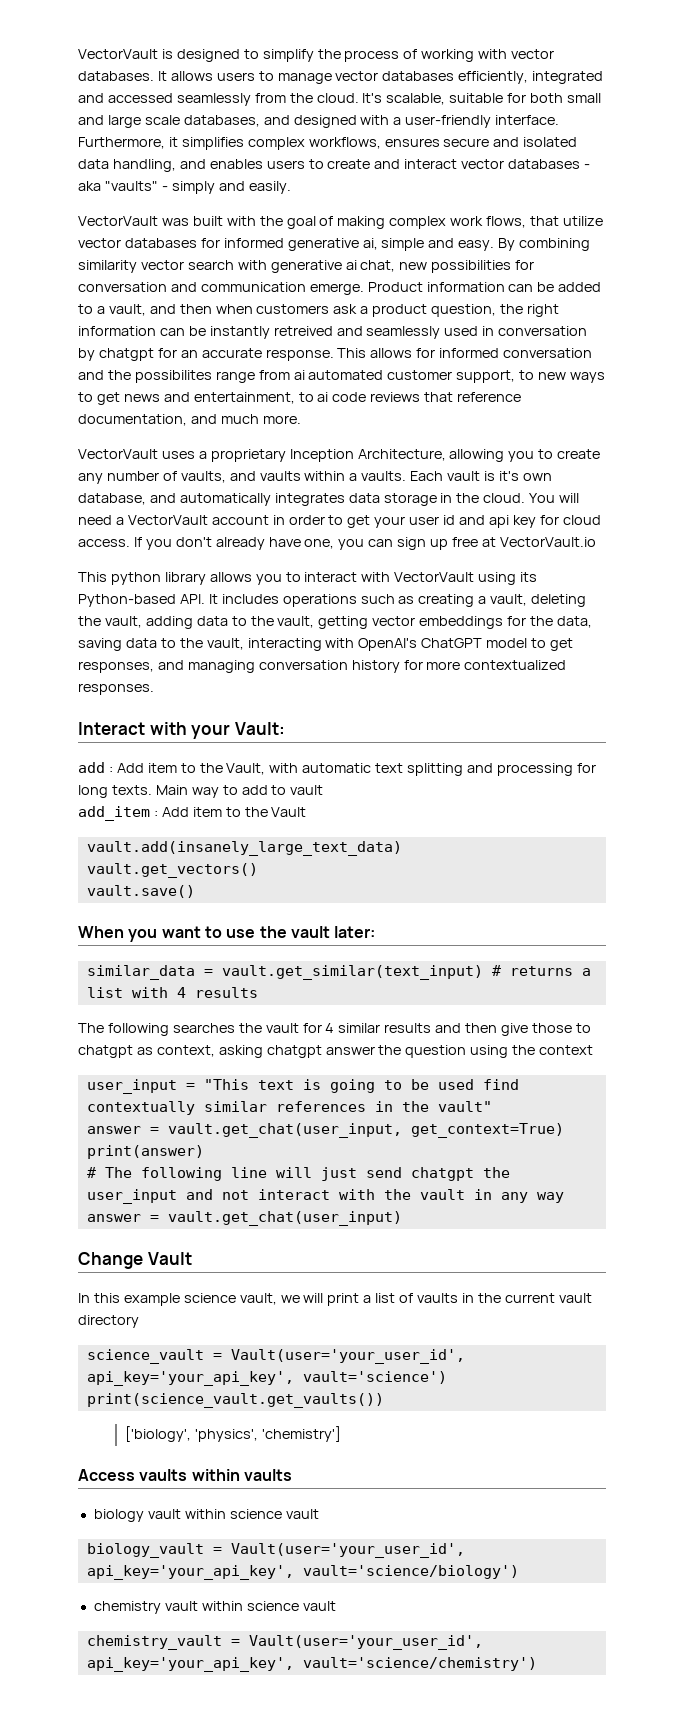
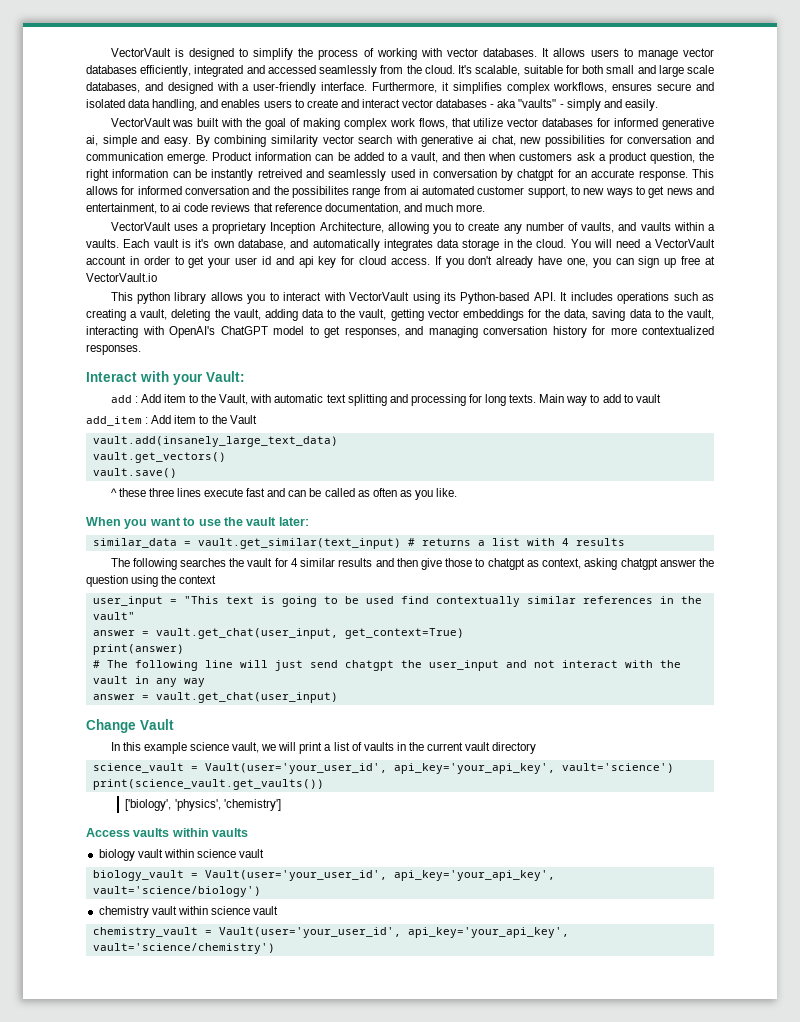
(195, 891) none -> [110,488,458,500] // ^ these three lines execute fast and can be called as often as you like.

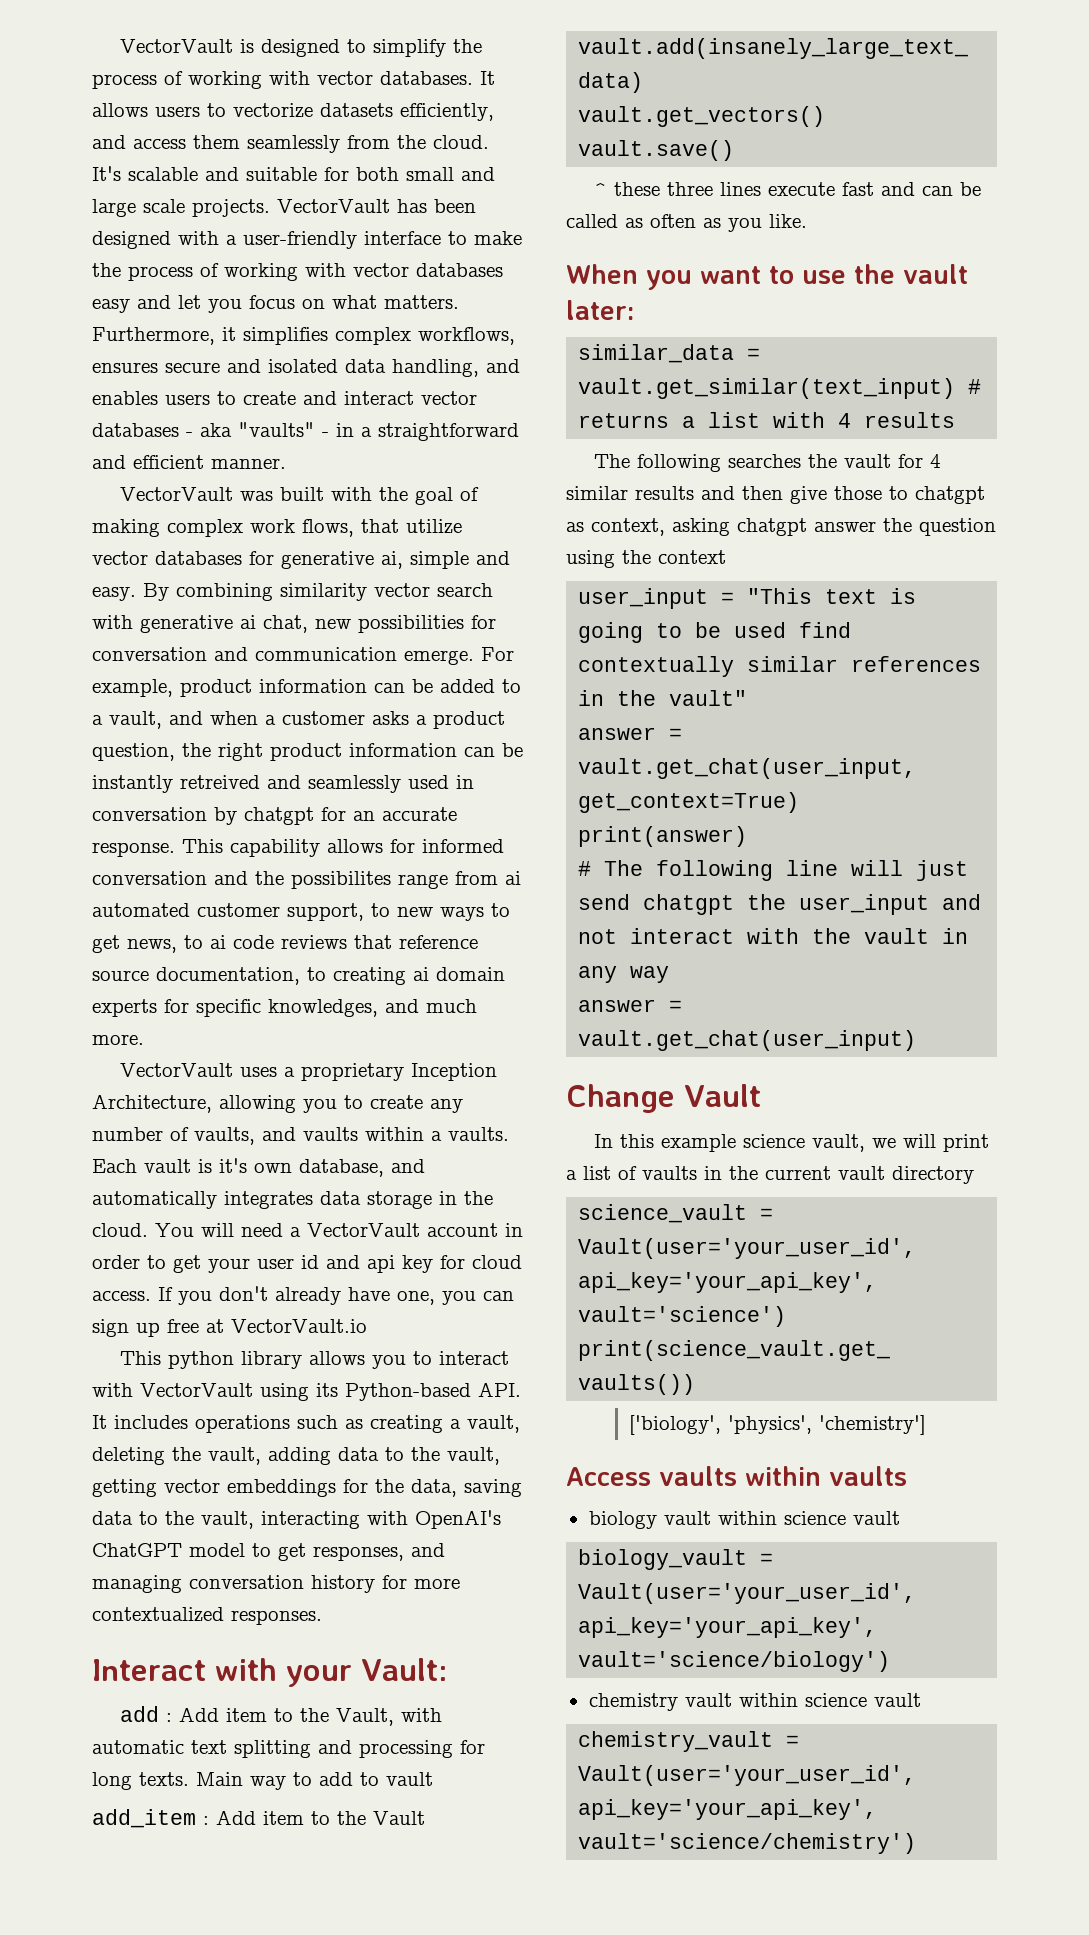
[637,48,714,60] [86,65,316,77] manage vector databases efficiently, integrated and accessed -> [233,103,494,121] [92,135,240,149] vectorize datasets efficiently, and access them
[475,65,521,76] scalable, -> [128,167,239,181] scalable and
[86,82,368,94] databases, and designed with a user-friendly interface. -> [192,199,476,217] [92,231,522,249] [92,263,503,281] [92,295,459,313] projects. VectorVault has been designed with a user-friendly interface to make the process of working with vector databases easy and let you focus on what matters.
[566,99,658,111] simply and easily. -> [336,423,519,441] [92,455,286,469] in a straightforward and efficient manner.
[614,118,659,127] informed -> (274, 558) none
[212,152,253,161] Product -> [481,647,514,661] [92,679,252,697] For example, product
[464,152,595,161] then when customers ask -> [210,711,409,725] when a customer asks
(109, 175) none -> [270,743,342,761] product
(715, 173) none -> [230,839,320,857] capability
[666,186,714,195] [86,203,157,214] news and entertainment, -> [127,939,177,953] news,
[324,203,401,214] documentation, -> [92,967,505,985] [92,999,378,1017] source documentation, to creating ai domain experts for specific knowledges,

